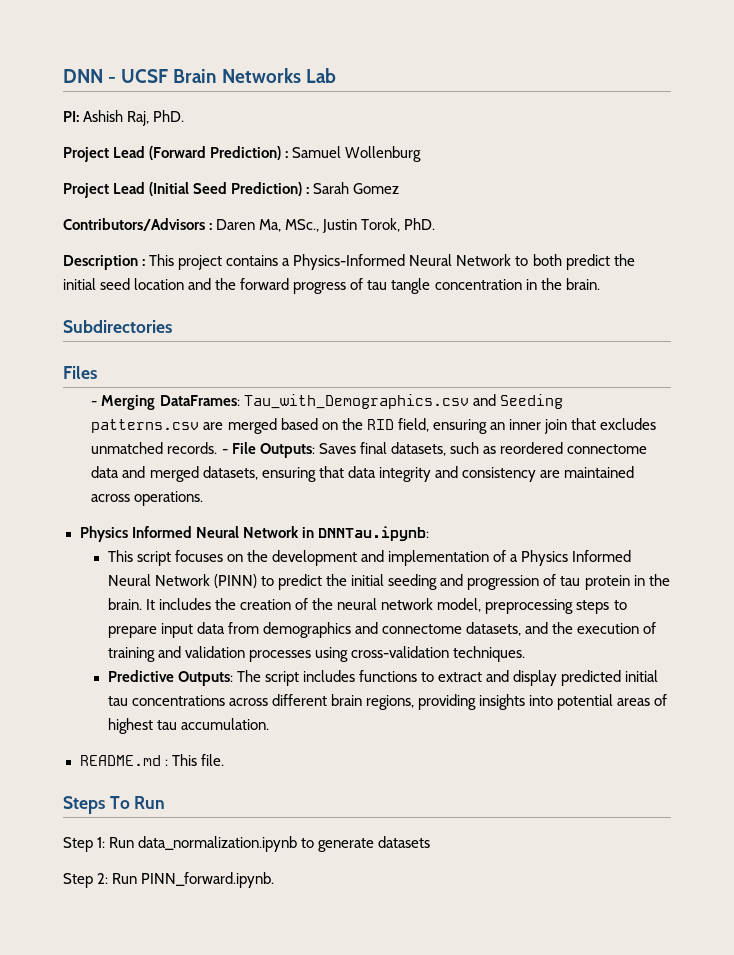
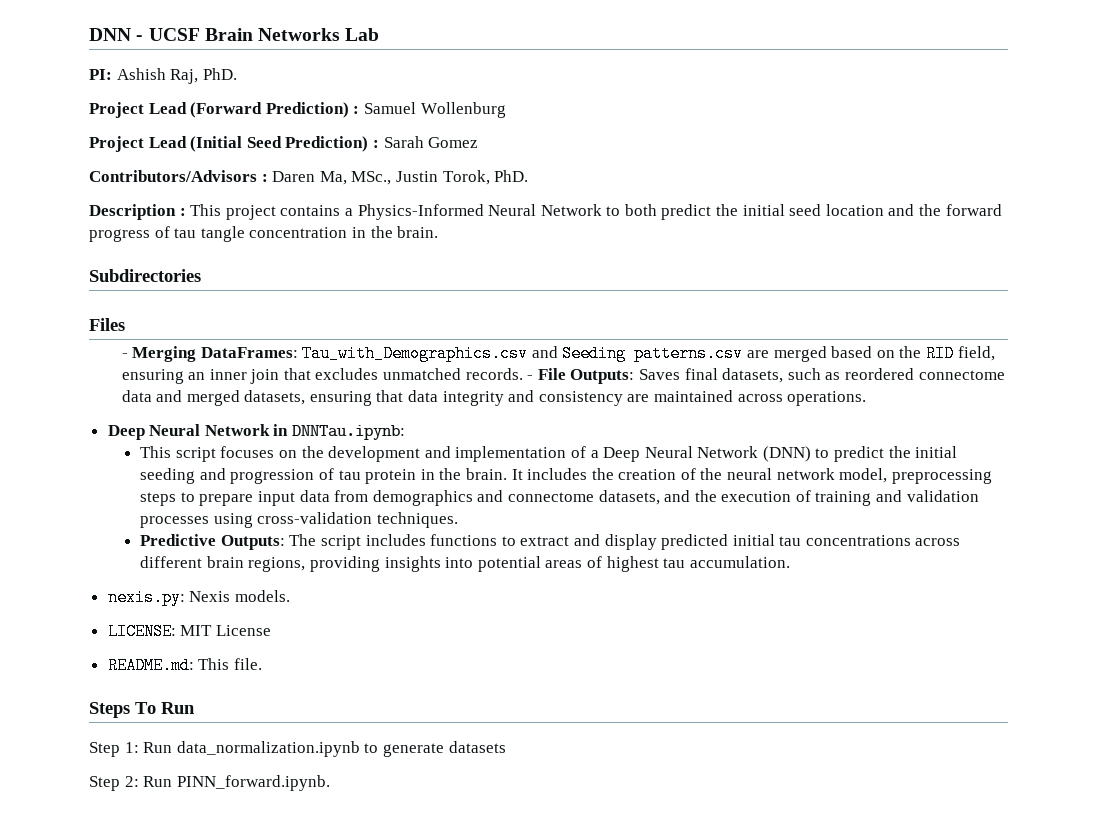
[79,526,192,542] Physics Informed -> [107,425,145,440] Deep
[521,550,632,566] [107,574,258,588] Physics Informed Neural Network (PINN) -> [603,446,811,462] Deep Neural Network (DNN)
[79,755,168,766] README.md : -> [107,589,290,606] [107,623,271,640] [107,657,194,674] nexis.py: Nexis models. // LICENSE: MIT License // README.md:

